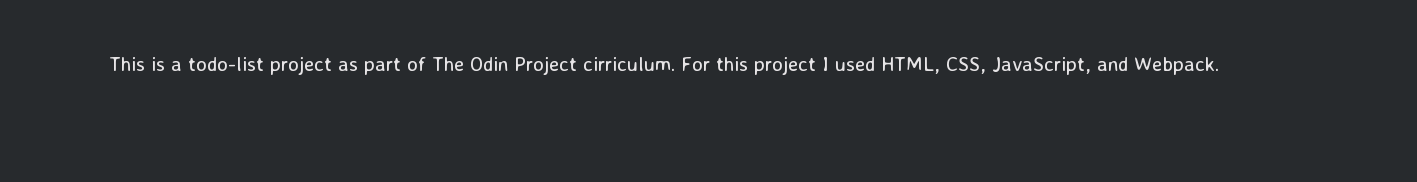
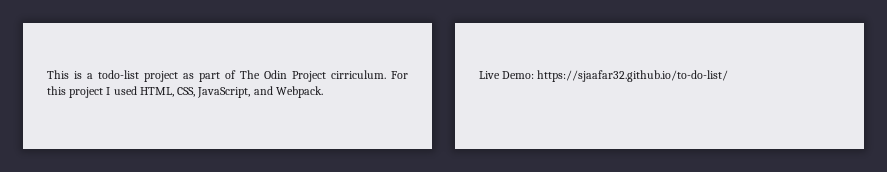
(1219, 66) none -> [479,70,729,82] // Live Demo: https://sjaafar32.github.io/to-do-list/

